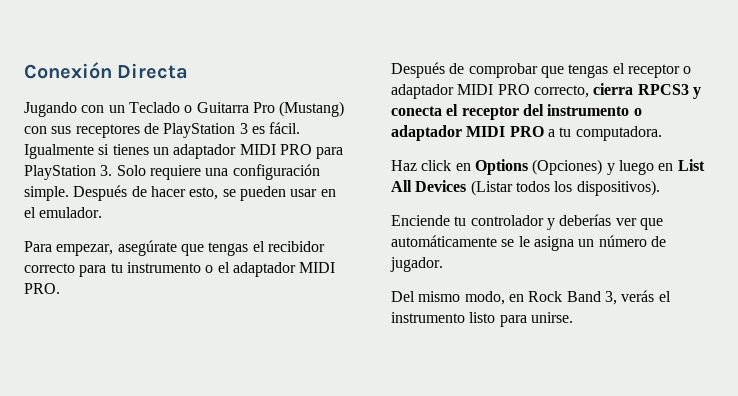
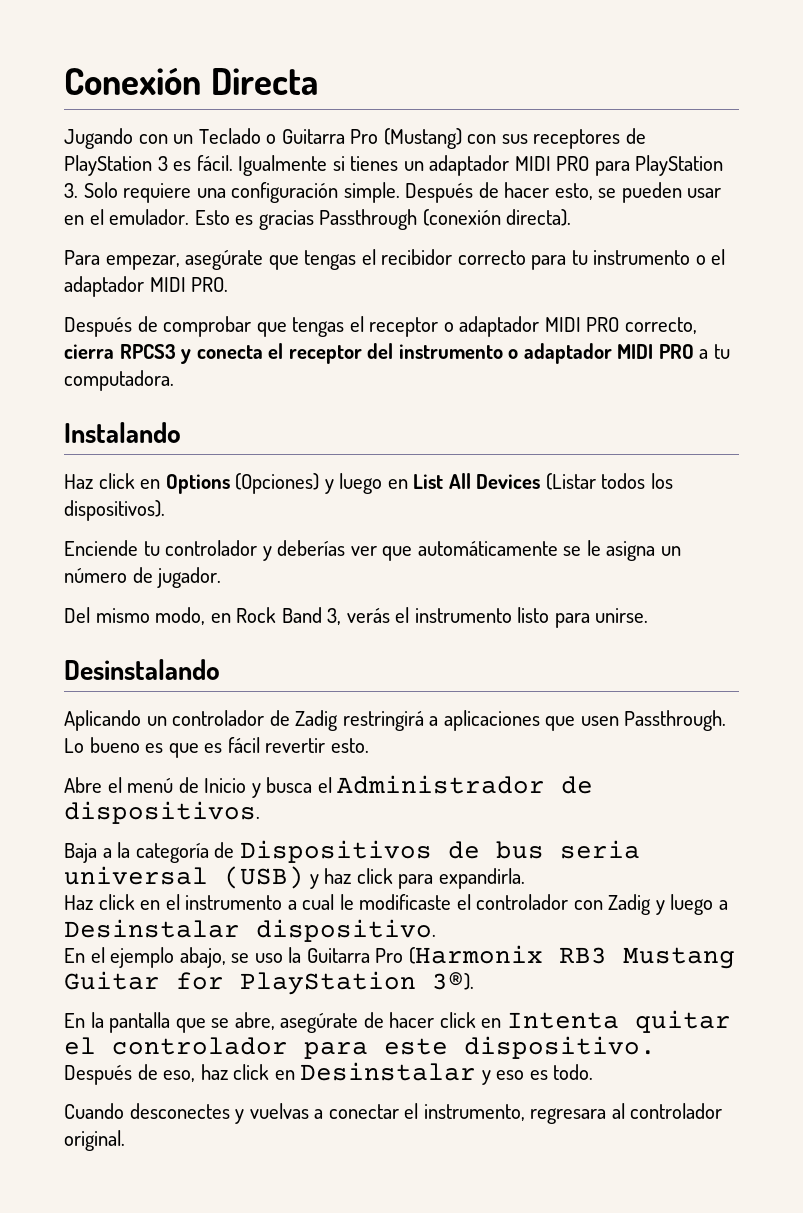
(103, 212) none -> [194,209,572,230] Esto es gracias Passthrough (conexión directa).
(662, 133) none -> [64,422,181,443] // Instalando
(573, 317) none -> [64,659,220,680] [64,710,727,731] [64,737,369,758] [64,775,594,798] [64,801,260,824] [64,840,640,863] [64,866,525,889] [64,894,729,915] [64,919,436,942] [64,945,735,969] [64,971,474,995] [64,1010,731,1033] [64,1036,656,1059] [64,1062,594,1085] [64,1103,723,1124] [64,1130,125,1151] // Desinstalando // Aplicando un controlador de Zadig restringirá a aplicaciones que usen Passthrough. Lo bueno es que es fácil revertir esto. // Abre el menú de Inicio y busca el Administrador de dispositivos. // Baja a la categoría de Dispositivos de bus seria universal (USB) y haz click para expandirla. // Haz click en el instrumento a cual le modificaste el controlador con Zadig y luego a Desinstalar dispositivo. // En el ejemplo abajo, se uso la Guitarra Pro (Harmonix RB3 Mustang Guitar for PlayStation 3®). // En la pantalla que se abre, asegúrate de hacer click en Intenta quitar el controlador para este dispositivo. // Después de eso, haz click en Desinstalar y eso es todo. // Cuando desconectes y vuelvas a conectar el instrumento, regresara al controlador original.

